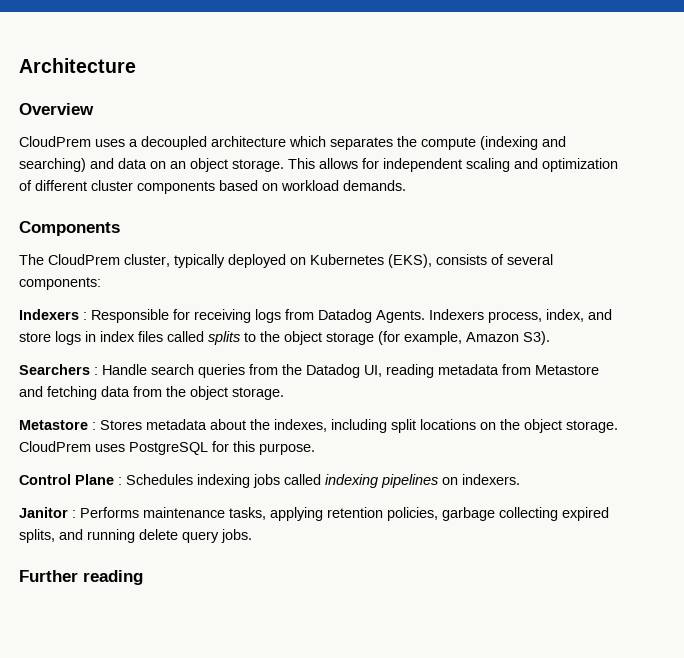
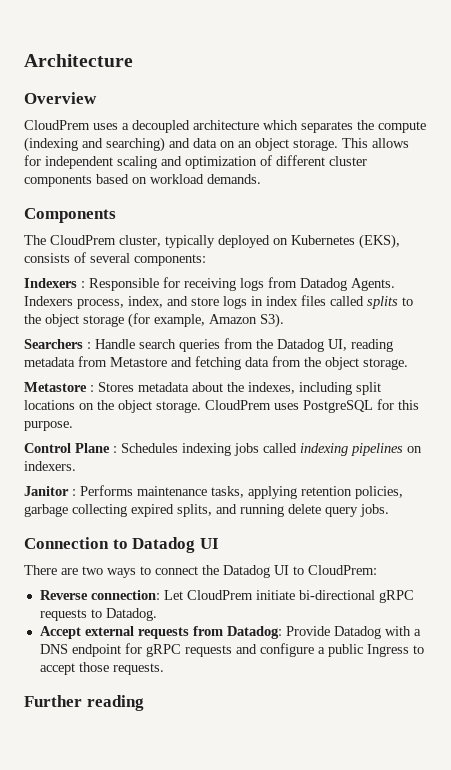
(252, 536) none -> [24,537,219,553] [24,565,377,578] [39,590,414,603] [39,608,157,621] [39,626,421,639] [39,643,424,657] [39,662,164,675] // Connection to Datadog UI // There are two ways to connect the Datadog UI to CloudPrem: // Reverse connection: Let CloudPrem initiate bi-directional gRPC requests to Datadog. // Accept external requests from Datadog: Provide Datadog with a DNS endpoint for gRPC requests and configure a public Ingress to accept those requests.

